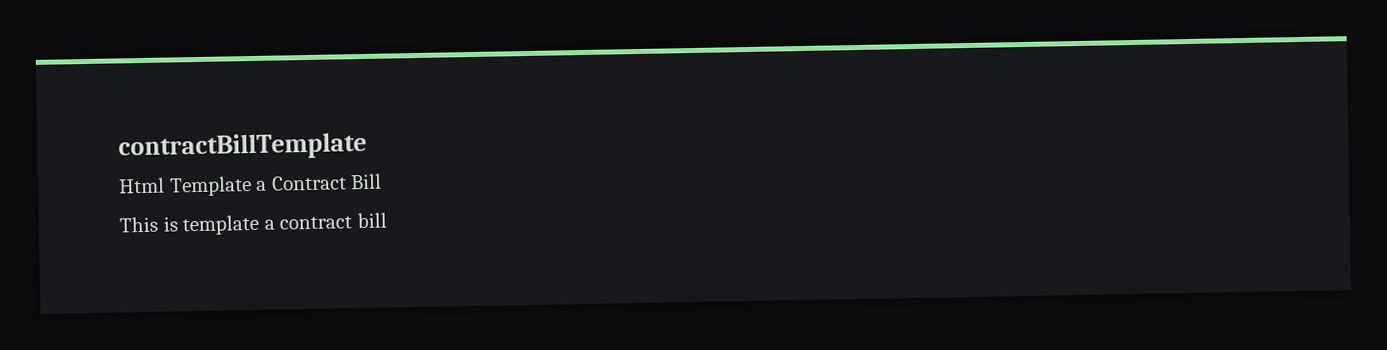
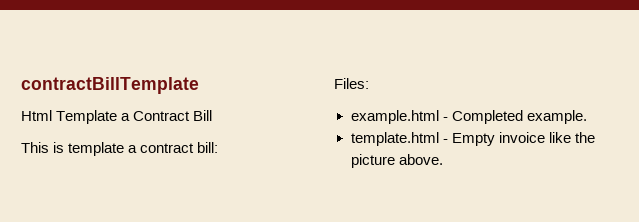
[356,212,387,229] bill -> [197,142,219,153] [334,78,369,89] [350,110,587,124] [350,132,595,146] [350,154,443,168] bill: // Files: // example.html - Completed example. // template.html - Empty invoice like the picture above.

